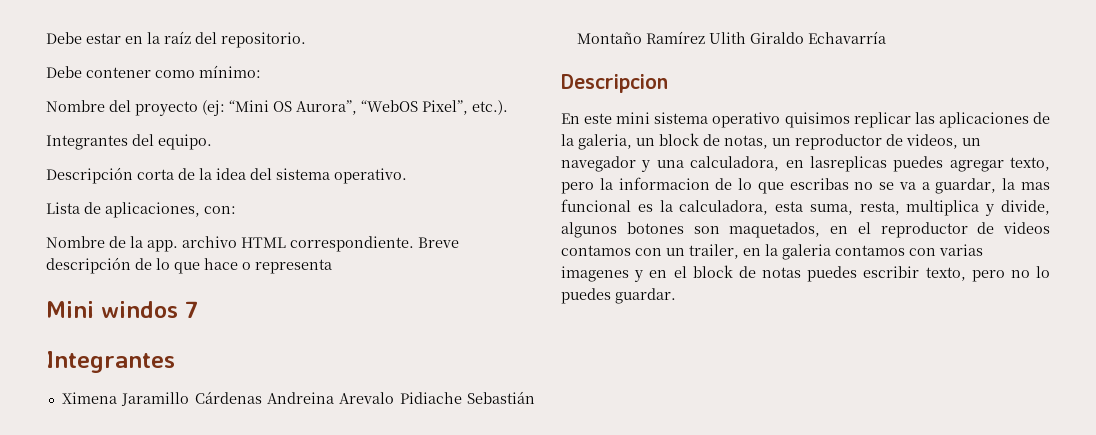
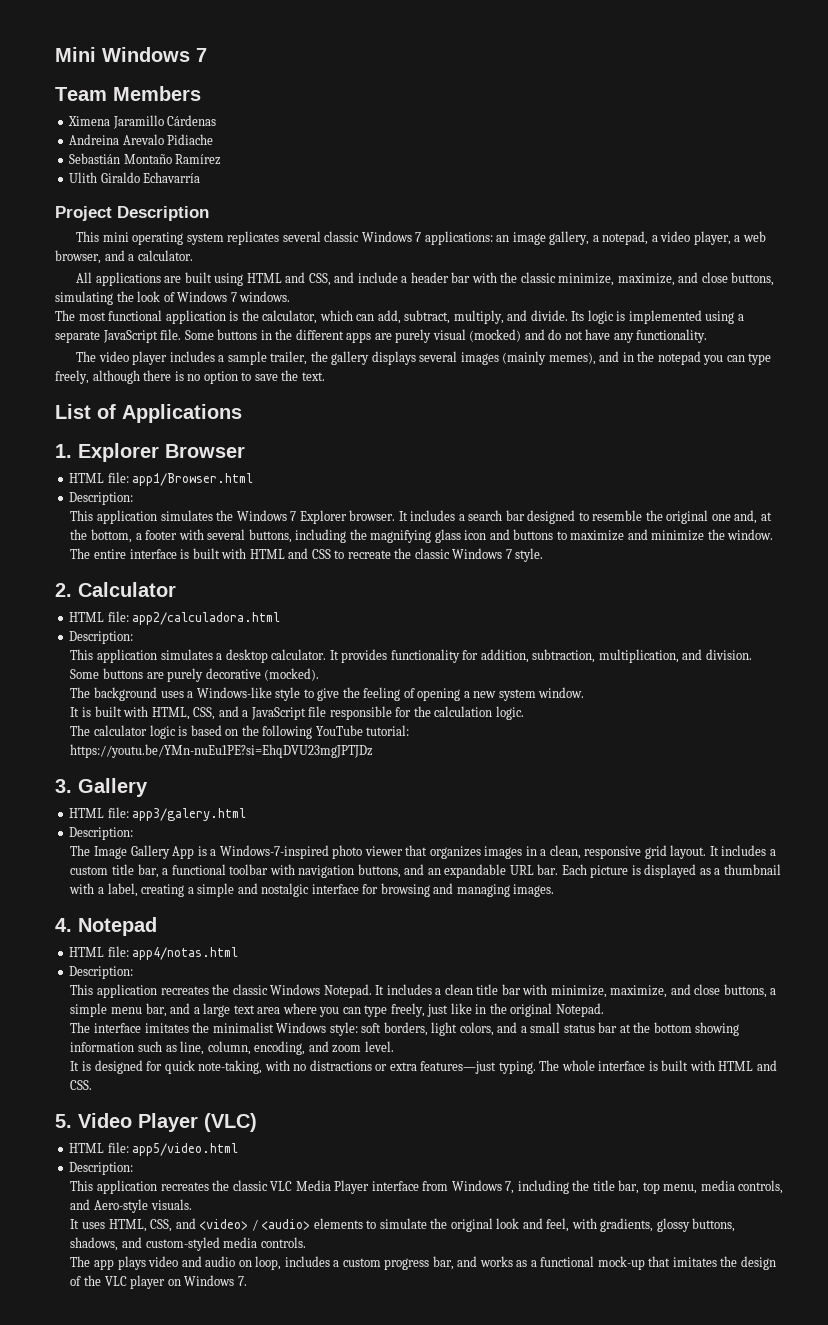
[46,31,306,48] [46,65,261,78] [46,100,508,116] [46,134,212,150] [46,167,407,184] [46,202,236,218] [46,236,459,252] [46,257,332,274] [46,301,178,318] Debe estar en la raíz del repositorio. // Debe contener como mínimo: // Nombre del proyecto (ej: “Mini OS Aurora”, “WebOS Pixel”, etc.). // Integrantes del equipo. // Descripción corta de la idea del sistema operativo. // Lista de aplicaciones, con: // Nombre de la app. archivo HTML correspondiente. Breve descripción de lo que hace o representa // Mini windos -> [55,47,190,62] Mini Windows
[46,351,175,373] Integrantes -> [55,86,201,101] Team Members
(262, 397) none -> (217, 120) //
(462, 398) none -> (214, 139) //
(705, 37) none -> (222, 159) //
[561,74,668,93] [561,112,1050,128] [561,133,981,150] [561,156,1050,172] [561,177,1050,194] [561,199,1050,216] [561,222,1050,238] [561,244,983,260] [561,265,1050,282] [561,288,676,304] Descripcion // En este mini sistema operativo quisimos replicar las aplicaciones de la galeria, un block de notas, un reproductor de videos, un navegador y una calculadora, en lasreplicas puedes agregar texto, pero la informacion de lo que escribas no se va a guardar, la mas funcional es la calculadora, esta suma, resta, multiplica y divide, algunos botones son maquetados, en el reproductor de videos contamos con un trailer, en la galeria contamos con varias imagenes y en el block de notas puedes escribir texto, pero no lo puedes guardar. -> [55,206,209,221] [76,231,766,245] [55,250,193,264] [76,272,775,286] [55,291,291,305] [55,310,744,324] [55,329,708,343] [76,351,772,365] [55,370,325,384] [55,404,242,423] [55,443,245,462] [69,472,254,486] [69,492,134,505] [70,510,772,524] [70,529,774,543] [70,548,544,562] [55,582,176,597] [69,611,281,625] [69,631,134,644] [70,649,752,663] [70,668,320,682] [70,687,585,701] [70,706,524,720] [70,725,410,739] [70,744,374,758] [55,778,148,797] [69,807,247,821] [69,827,134,840] [70,845,776,859] [70,864,781,878] [69,883,555,897] [55,917,157,936] [69,946,239,960] [69,966,134,979] [70,984,777,998] [70,1003,604,1017] [70,1022,740,1036] [70,1041,394,1055] [70,1060,777,1074] [70,1080,93,1090] [55,1113,257,1132] [69,1142,239,1156] [69,1162,134,1175] [70,1180,784,1194] [70,1199,192,1213] [70,1218,736,1232] [70,1237,306,1251] [70,1256,776,1270] [70,1275,247,1289] Project Description // This mini operating system replicates several classic Windows 7 applications: an image gallery, a notepad, a video player, a web browser, and a calculator. // All applications are built using HTML and CSS, and include a header bar with the classic minimize, maximize, and close buttons, simulating the look of Windows 7 windows. // The most functional application is the calculator, which can add, subtract, multiply, and divide. Its logic is implemented using a separate JavaScript file. Some buttons in the different apps are purely visual (mocked) and do not have any functionality. // The video player includes a sample trailer, the gallery displays several images (mainly memes), and in the notepad you can type freely, although there is no option to save the text. // List of Applications // 1. Explorer Browser // HTML file: app1/Browser.html // Description: // This application simulates the Windows 7 Explorer browser. It includes a search bar designed to resemble the original one and, at the bottom, a footer with several buttons, including the magnifying glass icon and buttons to maximize and minimize the window. The entire interface is built with HTML and CSS to recreate the classic Windows 7 style. // 2. Calculator // HTML file: app2/calculadora.html // Description: // This application simulates a desktop calculator. It provides functionality for addition, subtraction, multiplication, and division. Some buttons are purely decorative (mocked). // The background uses a Windows-like style to give the feeling of opening a new system window. // It is built with HTML, CSS, and a JavaScript file responsible for the calculation logic. // The calculator logic is based on the following YouTube tutorial: // https://youtu.be/YMn-nuEu1PE?si=EhqDVU23mgJPTJDz // 3. Gallery // HTML file: app3/galery.html // Description: // The Image Gallery App is a Windows-7-inspired photo viewer that organizes images in a clean, responsive grid layout. It includes a custom title bar, a functional toolbar with navigation buttons, and an expandable URL bar. Each picture is displayed as a thumbnail with a label, creating a simple and nostalgic interface for browsing and managing images. // 4. Notepad // HTML file: app4/notas.html // Description: // This application recreates the classic Windows Notepad. It includes a clean title bar with minimize, maximize, and close buttons, a simple menu bar, and a large text area where you can type freely, just like in the original Notepad. // The interface imitates the minimalist Windows style: soft borders, light colors, and a small status bar at the bottom showing information such as line, column, encoding, and zoom level. // It is designed for quick note-taking, with no distractions or extra features—just typing. The whole interface is built with HTML and CSS. // 5. Video Player (VLC) // HTML file: app5/video.html // Description: // This application recreates the classic VLC Media Player interface from Windows 7, including the title bar, top menu, media controls, and Aero-style visuals. // It uses HTML, CSS, and <video> / <audio> elements to simulate the original look and feel, with gradients, glossy buttons, shadows, and custom-styled media controls. // The app plays video and audio on loop, includes a custom progress bar, and works as a functional mock-up that imitates the design of the VLC player on Windows 7.

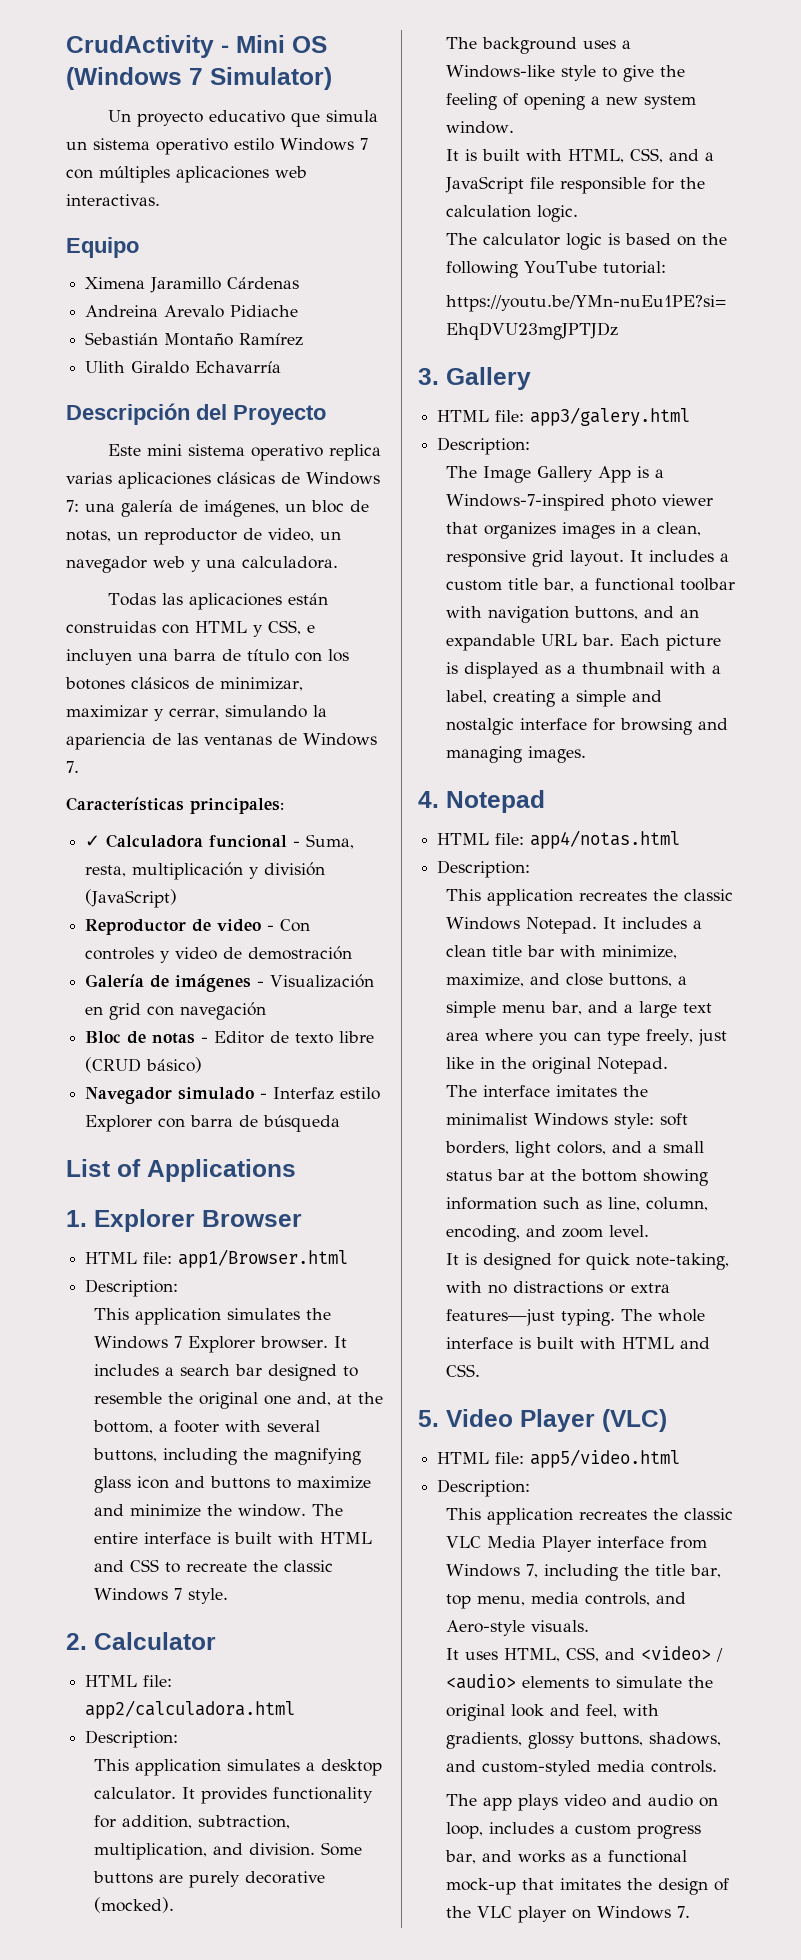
[55,47,207,62] [55,86,201,101] Mini Windows 7 // Team Members -> [66,35,327,58] [66,67,332,90] [108,110,379,127] [66,138,368,155] [66,166,307,183] [66,194,160,206] [66,237,139,258] CrudActivity - Mini OS (Windows 7 Simulator) // Un proyecto educativo que simula un sistema operativo estilo Windows 7 con múltiples aplicaciones web interactivas. // Equipo
[55,206,209,221] [76,231,766,245] [55,250,193,264] [76,272,775,286] [55,291,291,305] [55,310,744,324] [55,329,708,343] [76,351,772,365] [55,370,325,384] Project Description // This mini operating system replicates several classic Windows 7 applications: an image gallery, a notepad, a video player, a web browser, and a calculator. // All applications are built using HTML and CSS, and include a header bar with the classic minimize, maximize, and close buttons, simulating the look of Windows 7 windows. // The most functional application is the calculator, which can add, subtract, multiply, and divide. Its logic is implemented using a separate JavaScript file. Some buttons in the different apps are purely visual (mocked) and do not have any functionality. // The video player includes a sample trailer, the gallery displays several images (mainly memes), and in the notepad you can type freely, although there is no option to save the text. -> [66,403,326,425] [108,444,382,461] [66,472,380,489] [66,500,369,517] [66,528,341,545] [66,556,338,573] [108,593,329,610] [66,620,315,637] [66,649,349,665] [65,677,303,691] [66,705,327,721] [66,733,377,750] [66,761,79,773] [66,797,284,814] [85,834,355,849] [85,862,326,880] [85,889,178,908] [85,919,311,935] [85,946,353,963] [85,974,375,992] [85,1002,267,1020] [85,1031,375,1044] [85,1057,203,1073] [85,1087,381,1104] [85,1115,341,1132] Descripción del Proyecto // Este mini sistema operativo replica varias aplicaciones clásicas de Windows 7: una galería de imágenes, un bloc de notas, un reproductor de video, un navegador web y una calculadora. // Todas las aplicaciones están construidas con HTML y CSS, e incluyen una barra de título con los botones clásicos de minimizar, maximizar y cerrar, simulando la apariencia de las ventanas de Windows 7. // Características principales: // ✓ Calculadora funcional - Suma, resta, multiplicación y división (JavaScript) // Reproductor de video - Con controles y video de demostración // Galería de imágenes - Visualización en grid con navegación // Bloc de notas - Editor de texto libre (CRUD básico) // Navegador simulado - Interfaz estilo Explorer con barra de búsqueda

